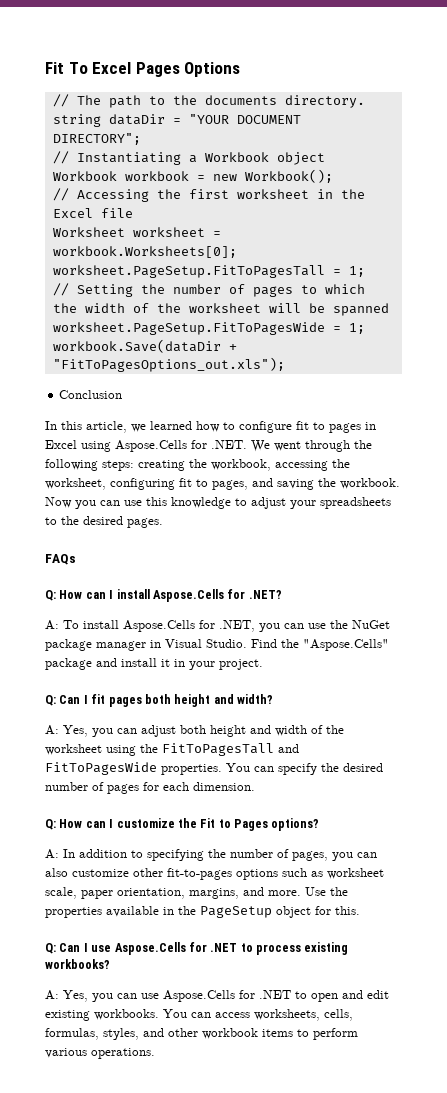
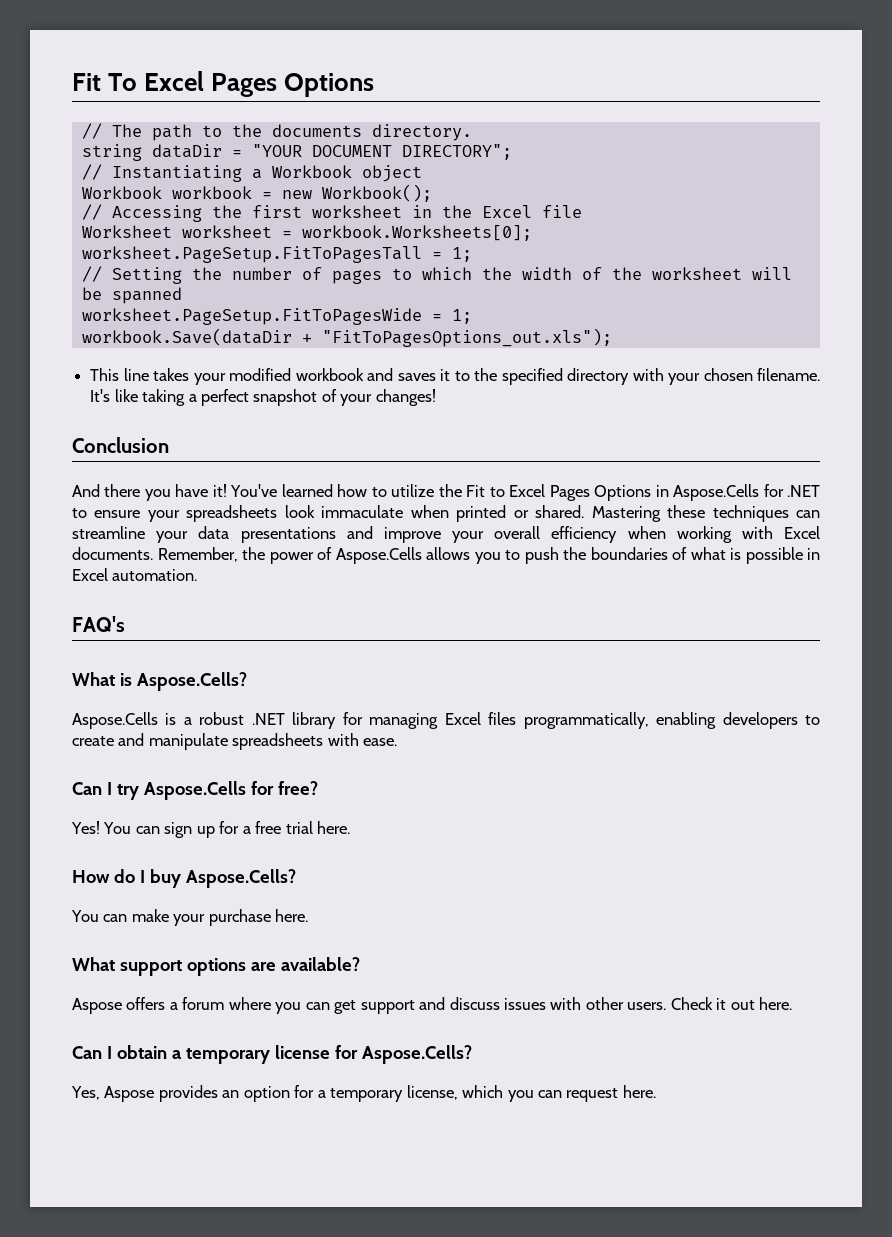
[59,390,123,399] [45,421,376,433] [45,440,372,452] [45,459,350,471] [45,478,400,490] [45,497,391,509] [45,516,163,528] [45,554,76,565] [45,589,282,602] [45,620,390,632] [45,639,389,651] [45,658,263,670] [45,694,273,707] [45,725,344,737] [45,743,299,756] [45,762,383,775] [45,782,255,794] [45,818,320,831] [45,849,377,861] [45,868,384,880] [45,887,348,899] [45,906,360,918] [45,942,349,955] [45,959,110,969] [45,990,389,1002] [45,1009,353,1021] [45,1028,358,1040] [45,1048,155,1059] Conclusion // In this article, we learned how to configure fit to pages in Excel using Aspose.Cells for .NET. We went through the following steps: creating the workbook, accessing the worksheet, configuring fit to pages, and saving the workbook. Now you can use this knowledge to adjust your spreadsheets to the desired pages. // FAQs // Q: How can I install Aspose.Cells for .NET? // A: To install Aspose.Cells for .NET, you can use the NuGet package manager in Visual Studio. Find the "Aspose.Cells" package and install it in your project. // Q: Can I fit pages both height and width? // A: Yes, you can adjust both height and width of the worksheet using the FitToPagesTall and FitToPagesWide properties. You can specify the desired number of pages for each dimension. // Q: How can I customize the Fit to Pages options? // A: In addition to specifying the number of pages, you can also customize other fit-to-pages options such as worksheet scale, paper orientation, margins, and more. Use the properties available in the PageSetup object for this. // Q: Can I use Aspose.Cells for .NET to process existing workbooks? // A: Yes, you can use Aspose.Cells for .NET to open and edit existing workbooks. You can access worksheets, cells, formulas, styles, and other workbook items to perform various operations. -> [90,368,821,385] [90,389,436,406] [72,437,169,453] [72,484,820,501] [72,505,820,522] [72,526,820,543] [72,547,820,564] [72,568,198,581] [72,616,125,632] [72,672,247,691] [72,712,820,729] [72,733,398,750] [72,781,318,800] [71,821,351,838] [72,869,296,888] [71,909,309,926] [72,957,360,976] [72,997,793,1014] [72,1045,472,1064] [71,1085,656,1102] This line takes your modified workbook and saves it to the specified directory with your chosen filename. It's like taking a perfect snapshot of your changes! // Conclusion // And there you have it! You've learned how to utilize the Fit to Excel Pages Options in Aspose.Cells for .NET to ensure your spreadsheets look immaculate when printed or shared. Mastering these techniques can streamline your data presentations and improve your overall efficiency when working with Excel documents. Remember, the power of Aspose.Cells allows you to push the boundaries of what is possible in Excel automation. // FAQ's // What is Aspose.Cells? // Aspose.Cells is a robust .NET library for managing Excel files programmatically, enabling developers to create and manipulate spreadsheets with ease. // Can I try Aspose.Cells for free? // Yes! You can sign up for a free trial here. // How do I buy Aspose.Cells? // You can make your purchase here. // What support options are available? // Aspose offers a forum where you can get support and discuss issues with other users. Check it out here. // Can I obtain a temporary license for Aspose.Cells? // Yes, Aspose provides an option for a temporary license, which you can request here.

